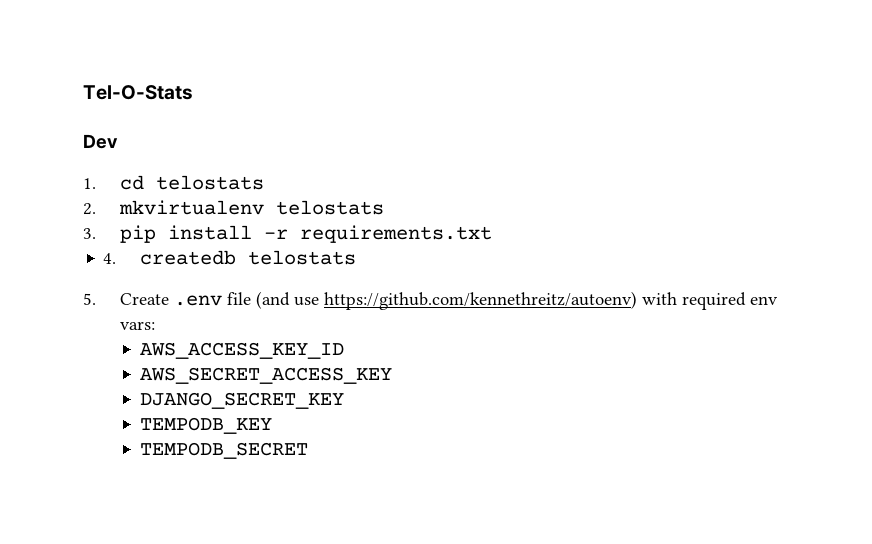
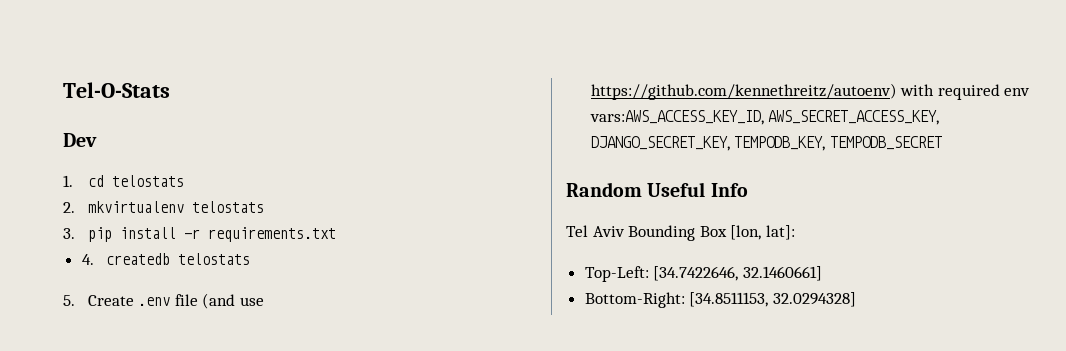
[119,321,155,330] [140,342,345,359] [140,367,393,384] [140,392,345,409] [140,417,273,434] [140,442,309,459] vars: // AWS_ACCESS_KEY_ID // AWS_SECRET_ACCESS_KEY // DJANGO_SECRET_KEY // TEMPODB_KEY // TEMPODB_SECRET -> [589,110,940,125] [590,136,942,151] [566,182,748,197] [566,225,795,241] [584,266,822,282] [584,292,856,308] vars:AWS_ACCESS_KEY_ID, AWS_SECRET_ACCESS_KEY, DJANGO_SECRET_KEY, TEMPODB_KEY, TEMPODB_SECRET // Random Useful Info // Tel Aviv Bounding Box [lon, lat]: // Top-Left: [34.7422646, 32.1460661] // Bottom-Right: [34.8511153, 32.0294328]

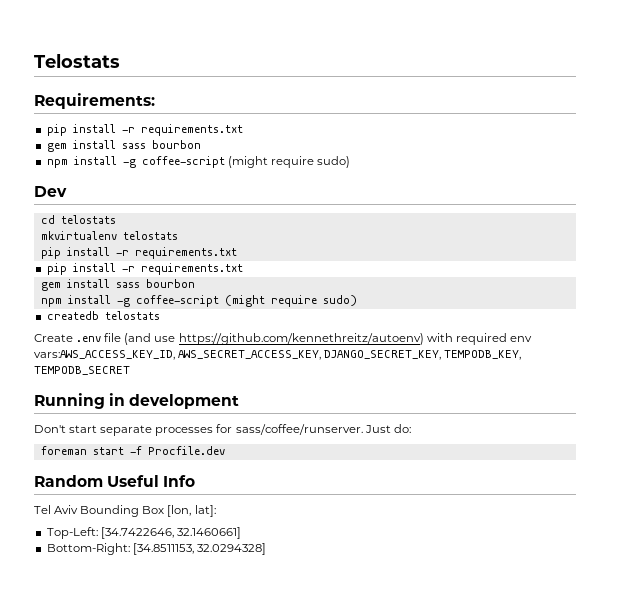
[63,82,170,98] [63,133,97,147] [63,175,184,187] [63,201,264,213] [63,227,336,242] [81,254,94,265] Tel-O-Stats // Dev // 1. cd telostats // 2. mkvirtualenv telostats // 3. pip install -r requirements.txt // 4. -> [34,54,120,68] [34,93,155,109] [46,124,243,136] [46,140,201,152] [46,156,350,168] [34,186,67,197] [40,215,116,224] [40,231,178,240] [40,247,237,259] [46,263,243,275] [40,279,195,291] [40,295,357,307] Telostats // Requirements: // pip install -r requirements.txt // gem install sass bourbon // npm install -g coffee-script (might require sudo) // Dev // cd telostats // mkvirtualenv telostats // pip install -r requirements.txt // pip install -r requirements.txt // gem install sass bourbon // npm install -g coffee-script (might require sudo) //
[63,295,75,306] 5. -> (160, 315) none
(942, 143) none -> [34,393,240,409] [34,424,411,436] [40,446,225,455] // Running in development // Don't start separate processes for sass/coffee/runserver. Just do: // foreman start -f Procfile.dev

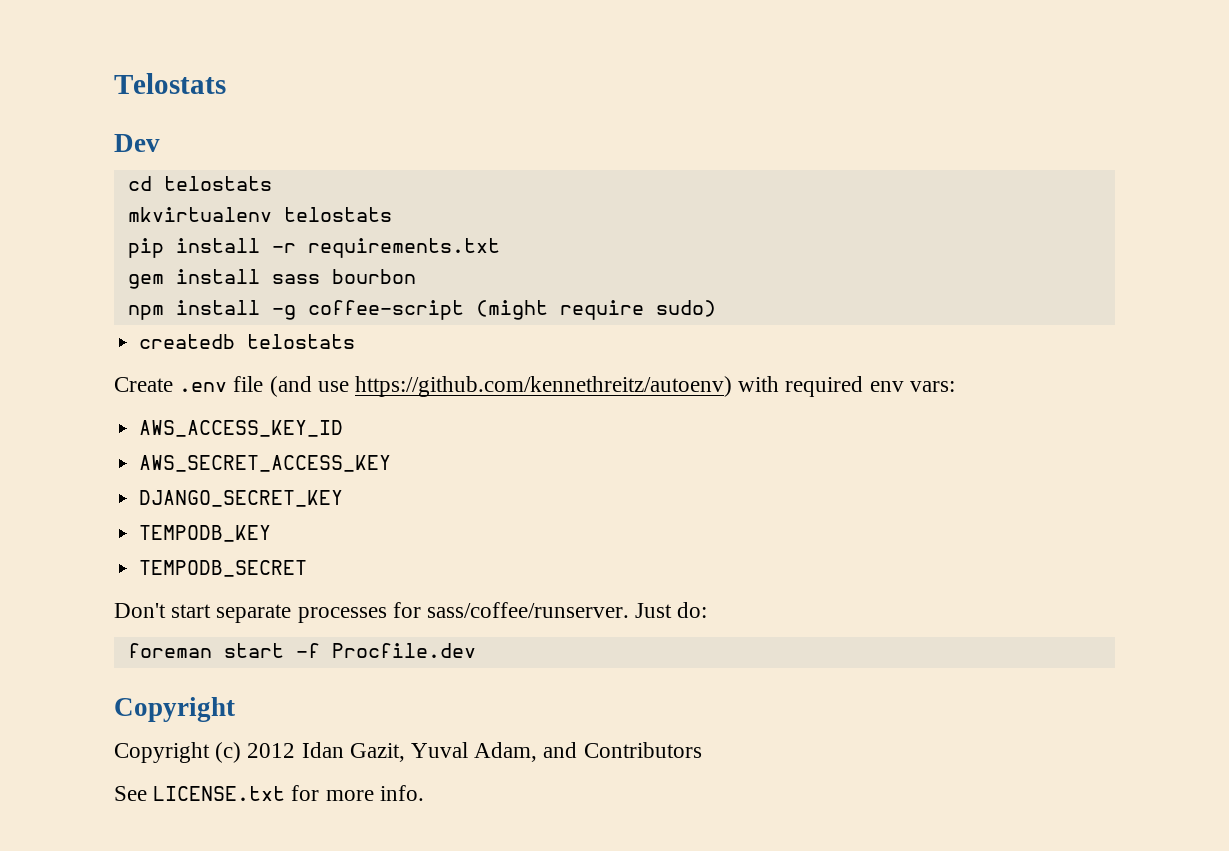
[34,93,155,109] [46,124,243,136] [46,140,201,152] [46,156,350,168] // Requirements: // pip install -r requirements.txt // gem install sass bourbon // npm install -g coffee-script (might require sudo) -> (226, 83) none
[46,263,243,275] // pip install -r requirements.txt -> (500, 248) none
[34,350,522,360] [34,366,130,375] [34,393,240,409] vars:AWS_ACCESS_KEY_ID, AWS_SECRET_ACCESS_KEY, DJANGO_SECRET_KEY, TEMPODB_KEY, TEMPODB_SECRET // Running in development -> [909,381,955,392] [139,420,344,437] [139,455,392,472] [139,490,344,507] [139,525,272,542] [139,560,308,577] vars: // AWS_ACCESS_KEY_ID // AWS_SECRET_ACCESS_KEY // DJANGO_SECRET_KEY // TEMPODB_KEY // TEMPODB_SECRET
[34,475,196,487] [34,505,216,517] [46,527,241,539] [46,543,266,555] Random Useful Info // Tel Aviv Bounding Box [lon, lat]: // Top-Left: [34.7422646, 32.1460661] // Bottom-Right: [34.8511153, 32.0294328] -> [114,697,235,722] [114,742,702,763] [114,785,424,801] Copyright // Copyright (c) 2012 Idan Gazit, Yuval Adam, and Contributors // See LICENSE.txt for more info.

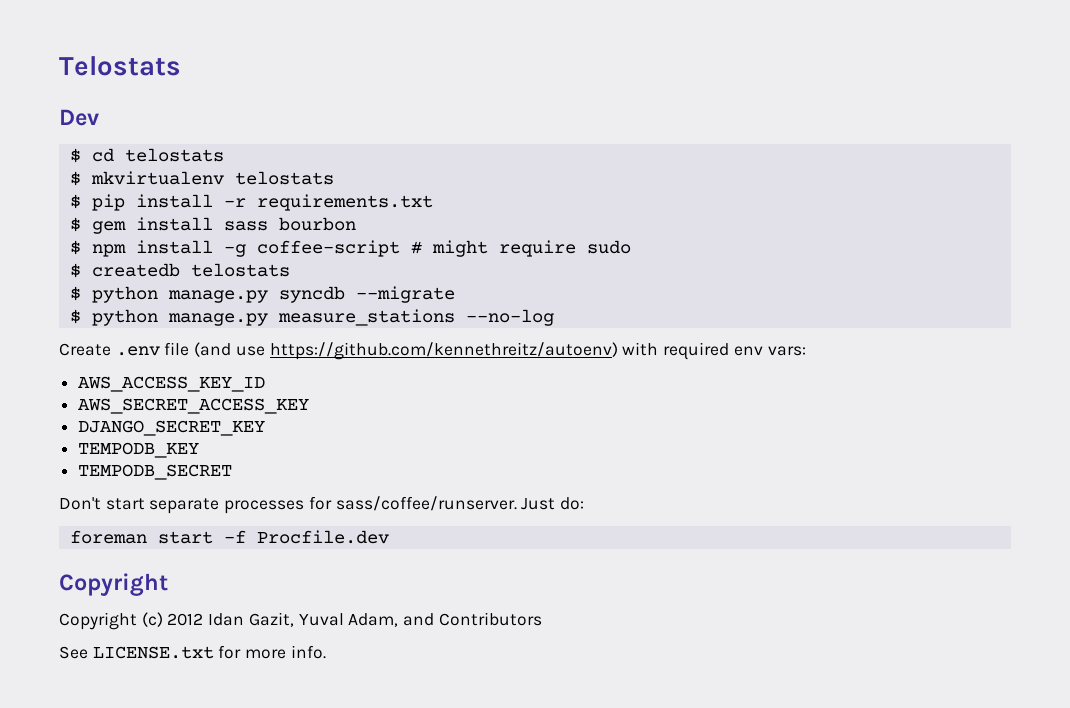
(160, 143) none -> [69,148,81,163] $
(272, 183) none -> [69,171,81,186] $
(392, 214) none -> [69,194,81,209] $
(500, 248) none -> [69,217,81,232] $
(416, 276) none -> [69,240,81,255] $
[475,300,716,320] [139,334,356,349] (might require sudo) // createdb telostats -> [410,240,631,257] [69,263,290,278] [69,286,455,303] [69,309,554,326] # might require sudo // $ createdb telostats // $ python manage.py syncdb --migrate // $ python manage.py measure_stations --no-log

